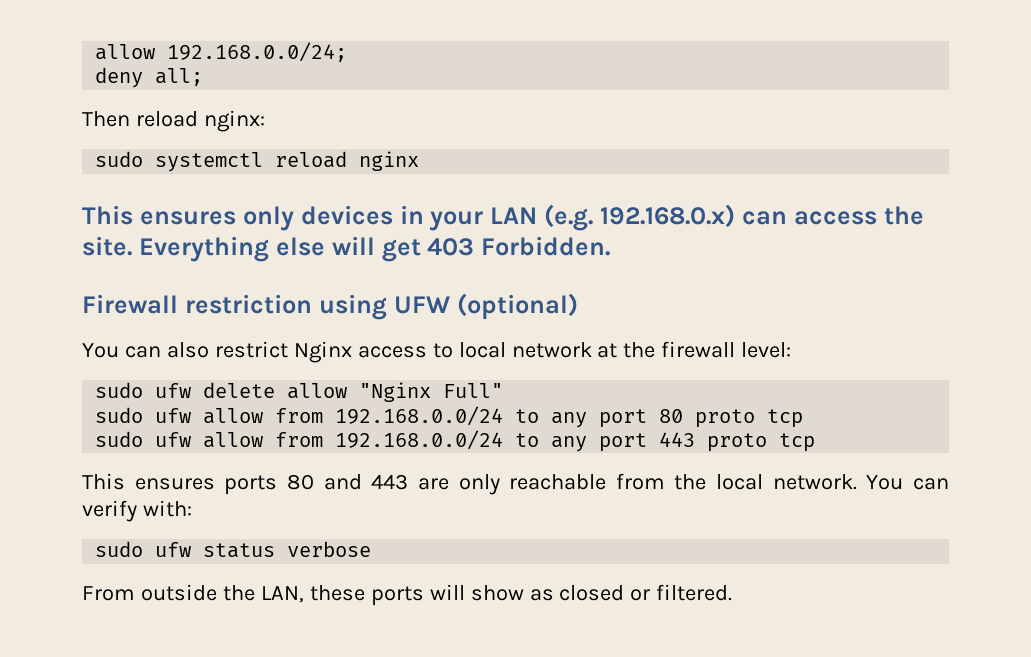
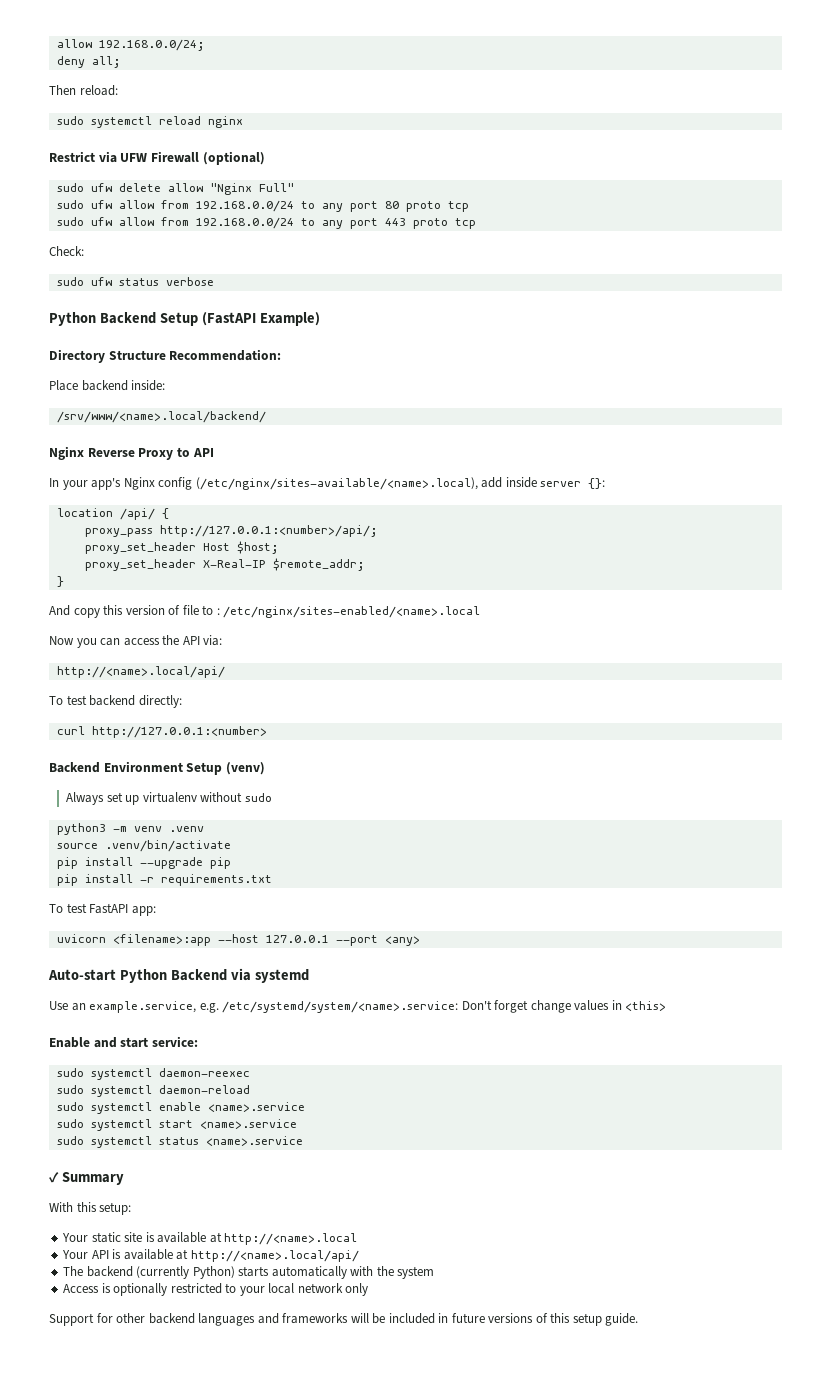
[135,110,265,132] reload nginx: -> [79,85,118,96] reload:
[82,204,924,231] [82,236,611,262] [82,293,578,320] [82,341,792,363] This ensures only devices in your LAN (e.g. 192.168.0.x) can access the site. Everything else will get 403 Forbidden. // Firewall restriction using UFW (optional) // You can also restrict Nginx access to local network at the firewall level: -> [49,151,265,165] Restrict via UFW Firewall (optional)
[82,473,949,495] [82,500,192,522] [95,541,372,558] [82,584,733,606] This ensures ports 80 and 443 are only reachable from the local network. You can verify with: // sudo ufw status verbose // From outside the LAN, these ports will show as closed or filtered. -> [49,246,84,256] [56,277,214,286] [49,312,320,326] [49,349,282,363] [49,380,166,391] [56,411,266,423] [49,446,214,460] [49,477,606,490] [56,508,169,520] [84,525,378,537] [84,541,279,554] [84,558,365,571] [56,576,64,587] [49,605,481,618] [49,635,223,648] [56,666,225,678] [49,695,182,708] [56,726,267,738] [49,761,265,775] [66,792,272,805] [56,823,204,835] [56,840,231,852] [56,857,231,869] [56,874,272,886] [49,903,156,916] [56,934,420,946] [48,968,309,983] [49,1000,667,1013] [49,1036,198,1048] [56,1068,250,1080] [56,1085,250,1097] [56,1102,305,1114] [56,1119,297,1131] [56,1136,303,1148] [49,1172,124,1185] [49,1202,132,1215] [62,1232,358,1245] [62,1249,359,1262] [63,1266,435,1279] [63,1283,369,1296] [49,1313,639,1326] Check: // sudo ufw status verbose // Python Backend Setup (FastAPI Example) // Directory Structure Recommendation: // Place backend inside: // /srv/www/<name>.local/backend/ // Nginx Reverse Proxy to API // In your app's Nginx config (/etc/nginx/sites-available/<name>.local), add inside server {}: // location /api/ { // proxy_pass http://127.0.0.1:<number>/api/; // proxy_set_header Host $host; // proxy_set_header X-Real-IP $remote_addr; // } // And copy this version of file to : /etc/nginx/sites-enabled/<name>.local // Now you can access the API via: // http://<name>.local/api/ // To test backend directly: // curl http://127.0.0.1:<number> // Backend Environment Setup (venv) // Always set up virtualenv without sudo // python3 -m venv .venv // source .venv/bin/activate // pip install --upgrade pip // pip install -r requirements.txt // To test FastAPI app: // uvicorn <filename>:app --host 127.0.0.1 --port <any> // Auto-start Python Backend via systemd // Use an example.service, e.g. /etc/systemd/system/<name>.service: Don't forget change values in <this> // Enable and start service: // sudo systemctl daemon-reexec // sudo systemctl daemon-reload // sudo systemctl enable <name>.service // sudo systemctl start <name>.service // sudo systemctl status <name>.service // ✓ Summary // With this setup: // Your static site is available at http://<name>.local // Your API is available at http://<name>.local/api/ // The backend (currently Python) starts automatically with the system // Access is optionally restricted to your local network only // Support for other backend languages and frameworks will be included in future versions of this setup guide.

